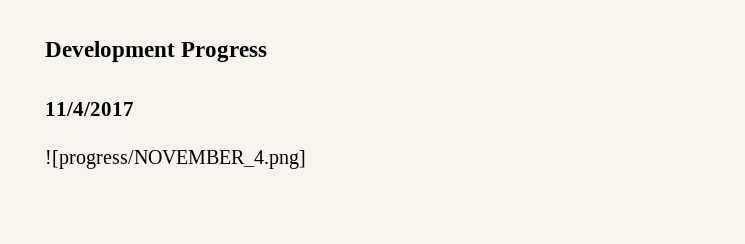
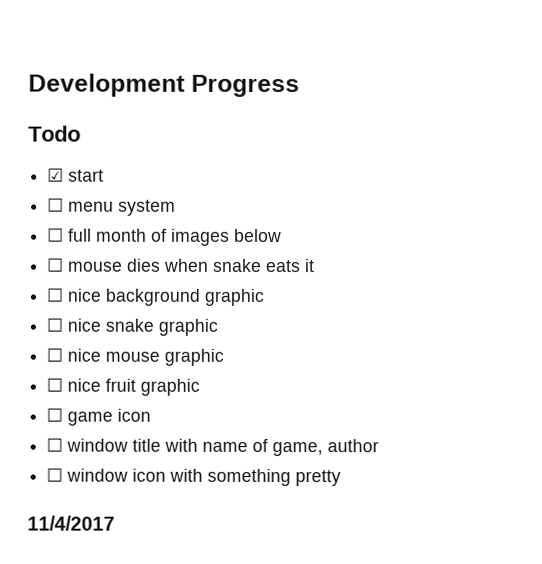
(268, 52) none -> [28,125,81,142] [47,167,105,182] [47,197,177,216] [47,227,283,246] [47,257,316,273] [46,287,265,306] [46,317,219,336] [46,347,225,366] [46,377,201,396] [46,407,152,426] [46,437,380,457] [46,467,342,487] // Todo // ☑ start // ☐ menu system // ☐ full month of images below // ☐ mouse dies when snake eats it // ☐ nice background graphic // ☐ nice snake graphic // ☐ nice mouse graphic // ☐ nice fruit graphic // ☐ game icon // ☐ window title with name of game, author // ☐ window icon with something pretty
[45,150,306,169] // ![progress/NOVEMBER_4.png] -> (115, 523) none

